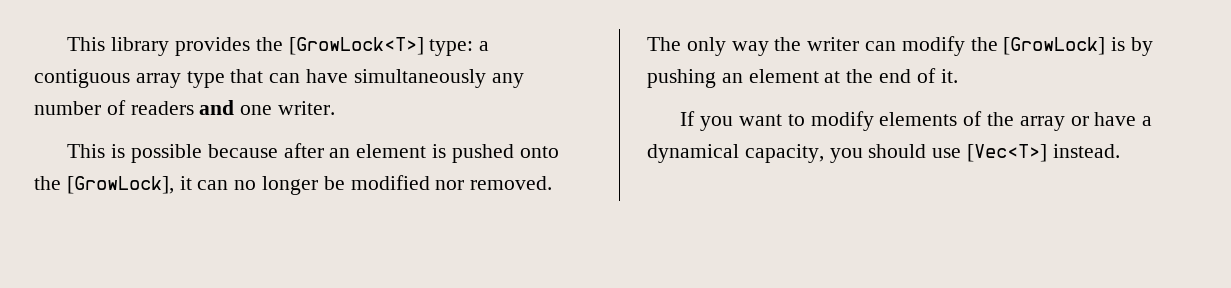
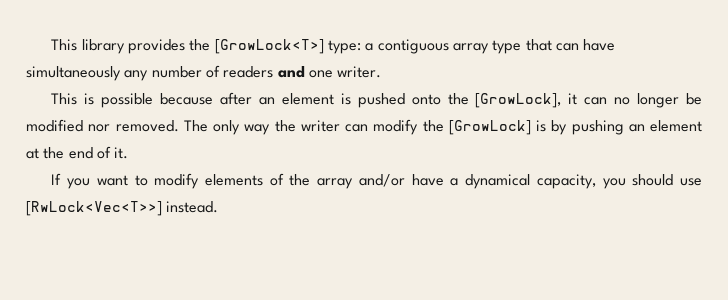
[1070,116,1089,126] or -> [358,174,405,187] and/or
[967,144,1048,162] [Vec<T>] -> [26,201,162,216] [RwLock<Vec<T>>]

